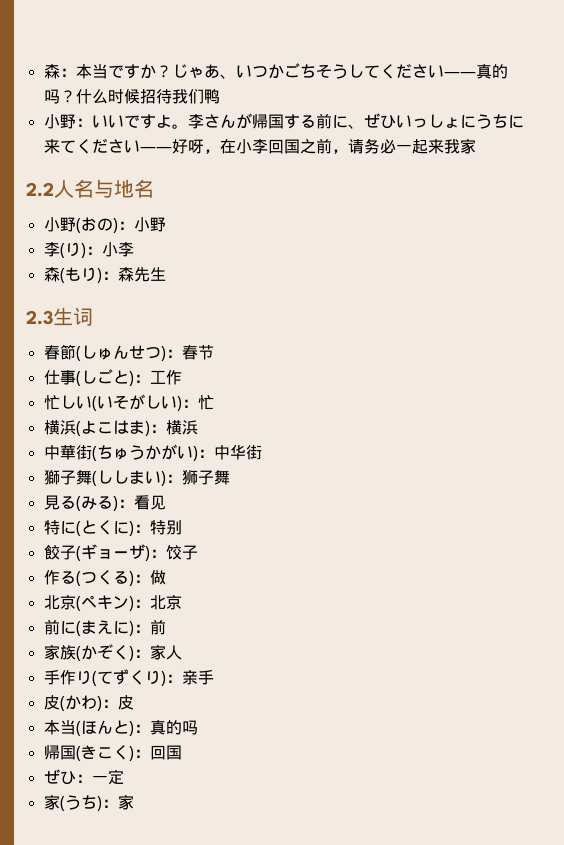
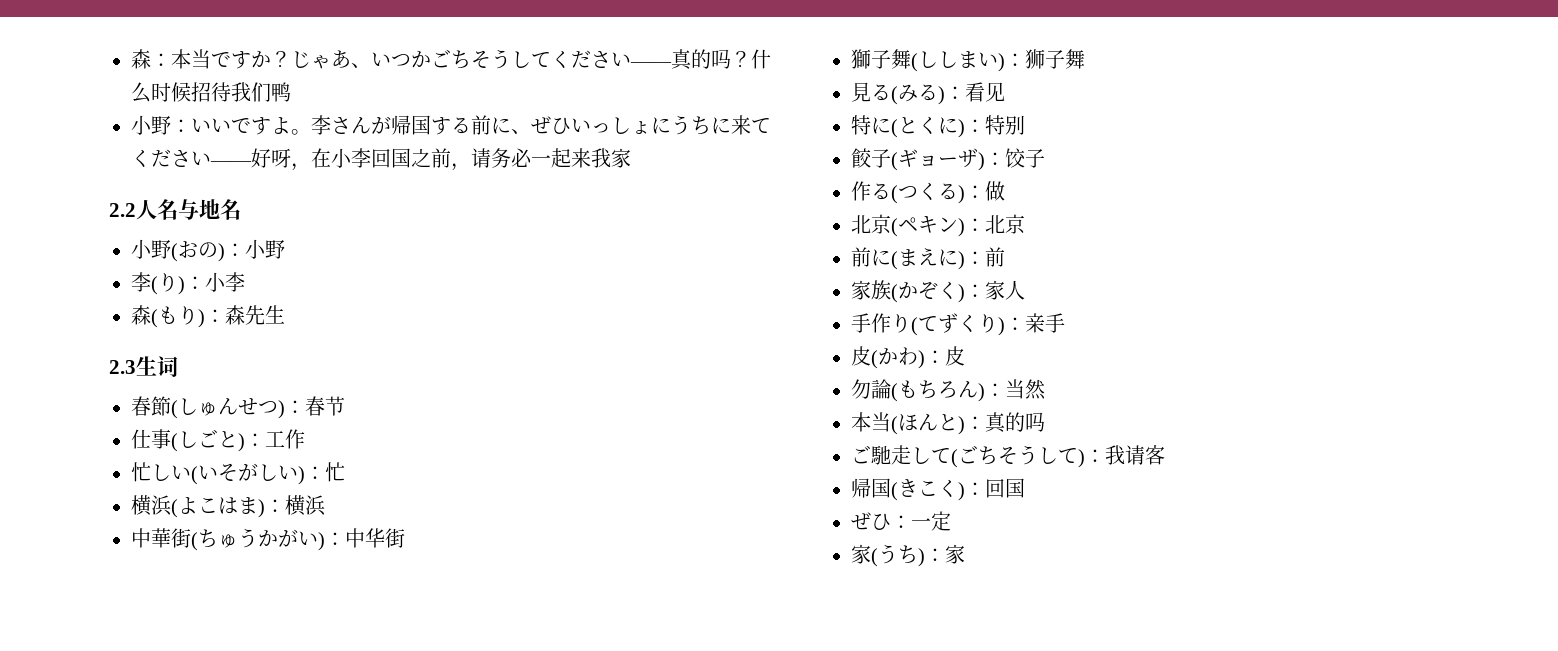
(134, 702) none -> [851,379,1046,402] // 勿論(もちろん)：当然
(198, 727) none -> [851,445,1165,468] // ご馳走して(ごちそうして)：我请客

